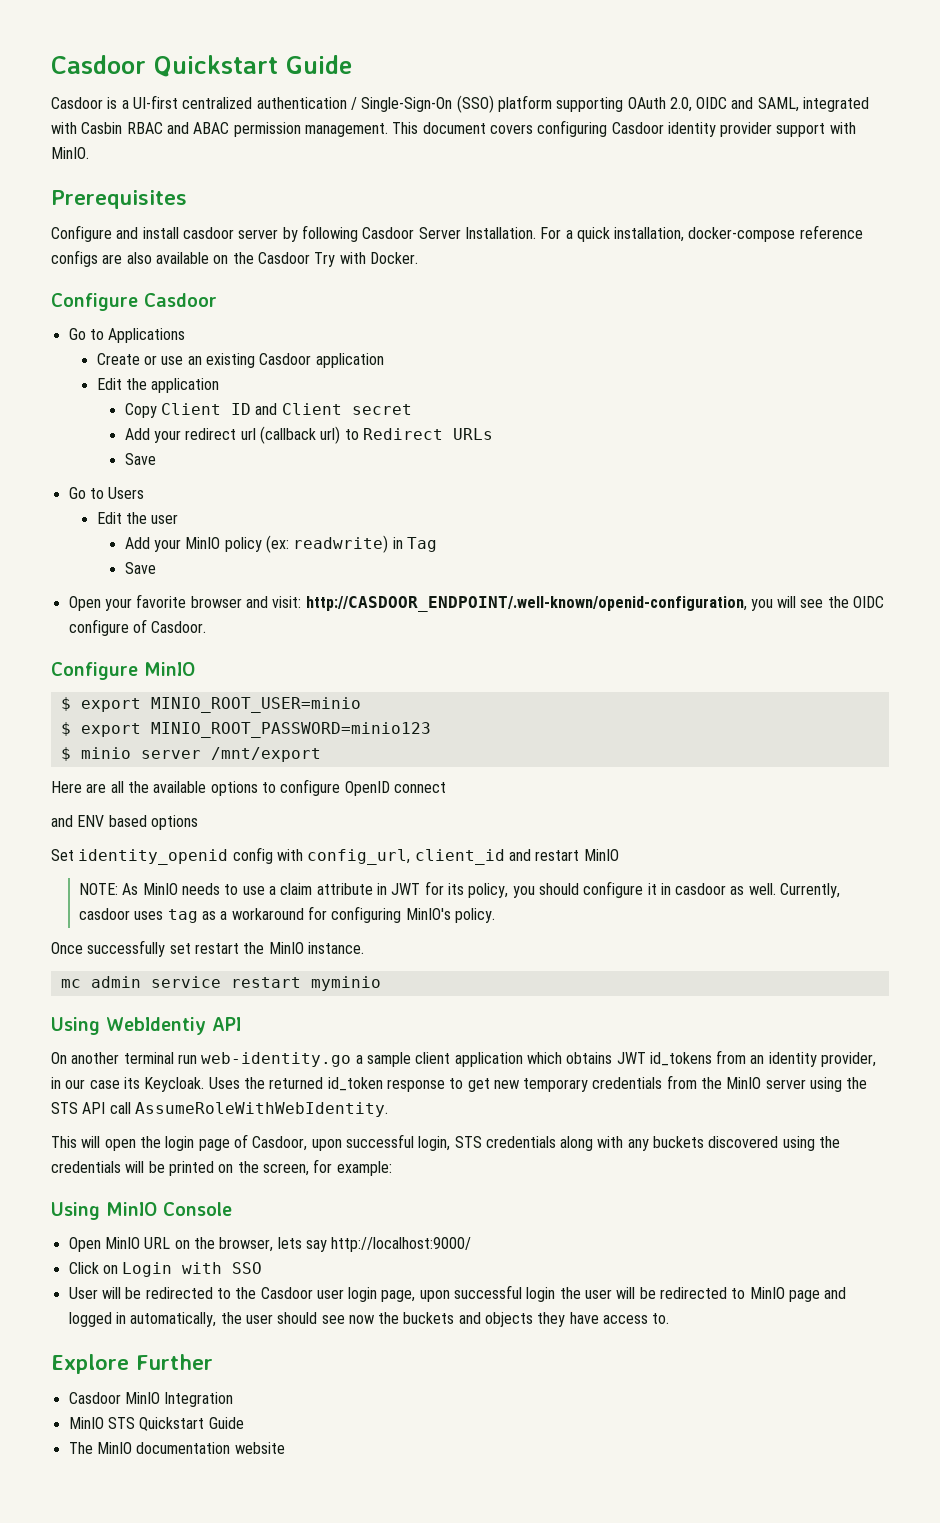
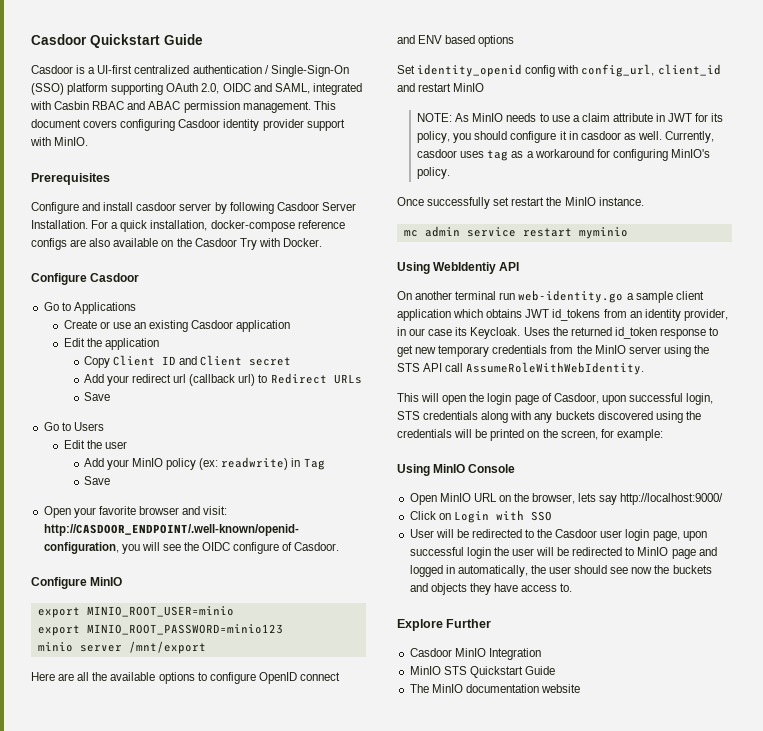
[60,697,71,711] $ -> (123, 581) none
[60,722,71,736] $ -> (234, 611) none
[60,747,71,761] $ -> (283, 629) none

